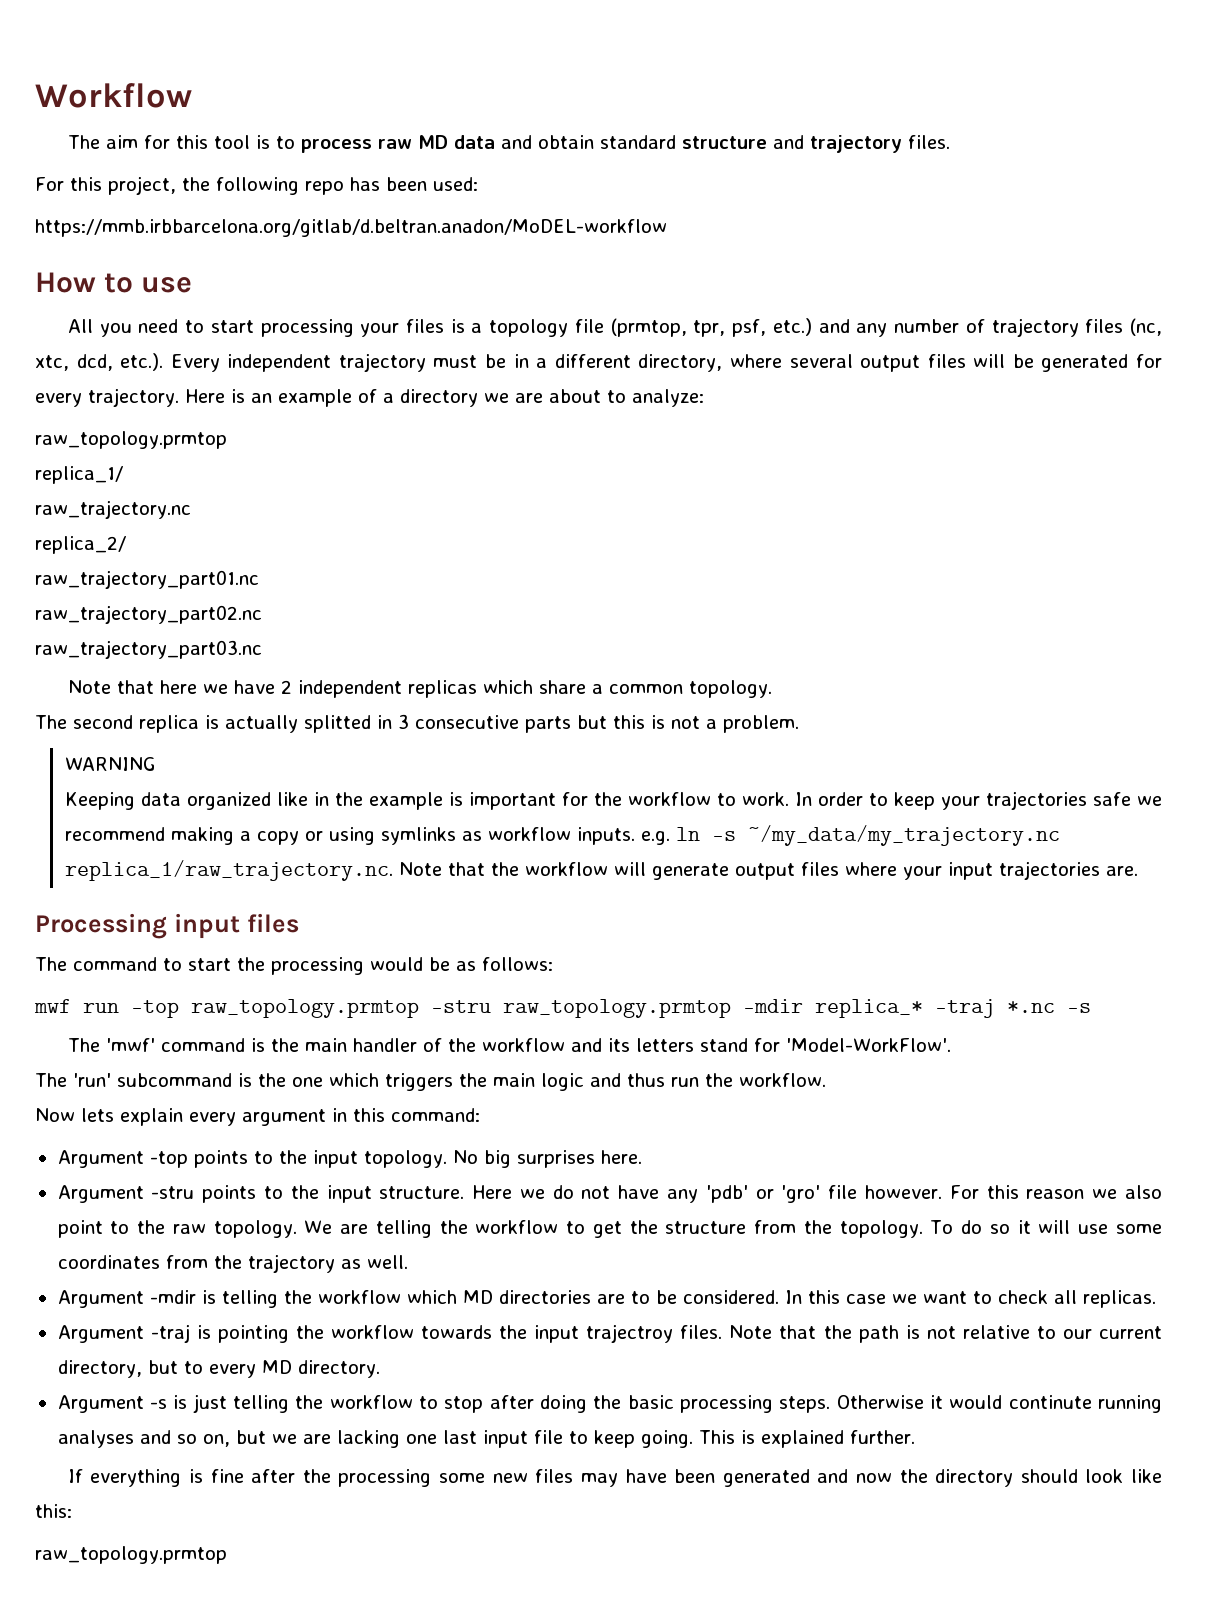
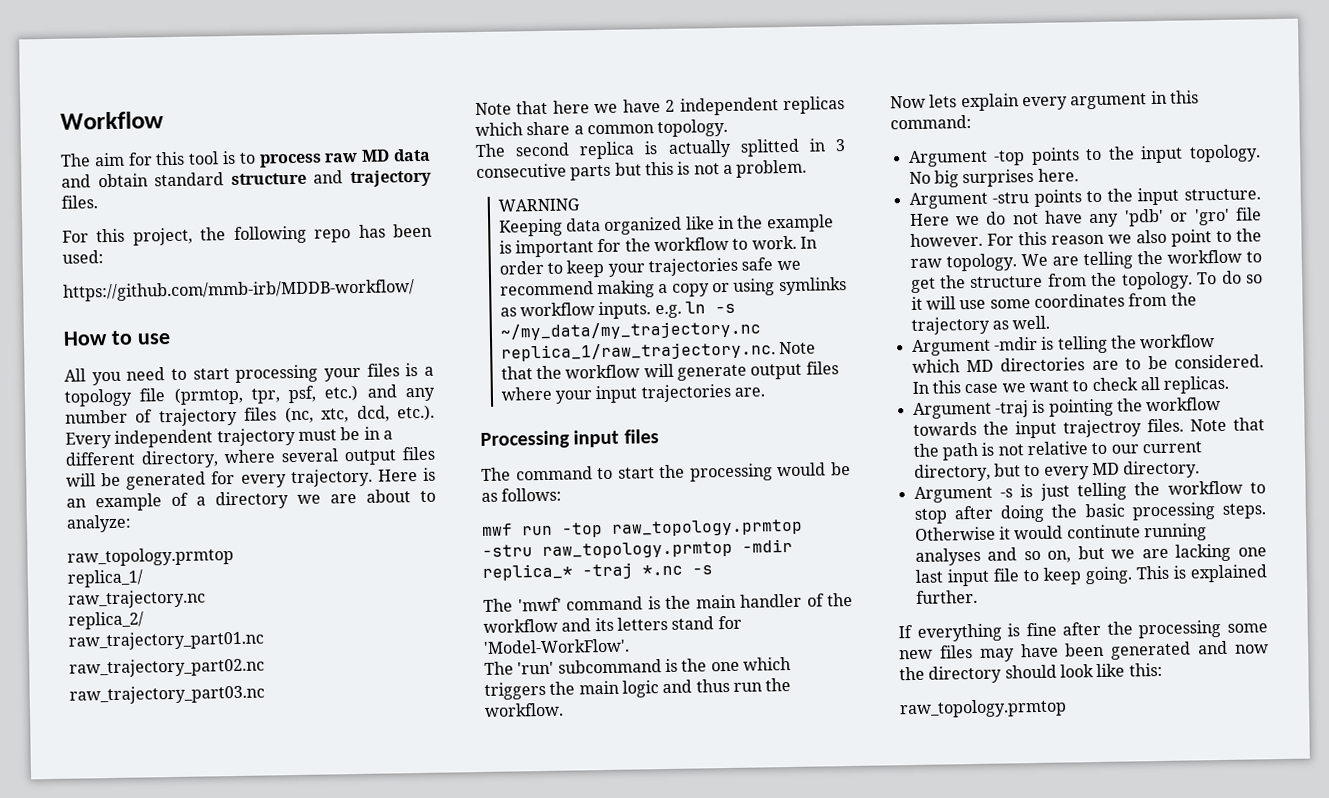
[35,219,667,237] https://mmb.irbbarcelona.org/gitlab/d.beltran.anadon/MoDEL-workflow -> [63,279,415,302] https://github.com/mmb-irb/MDDB-workflow/

